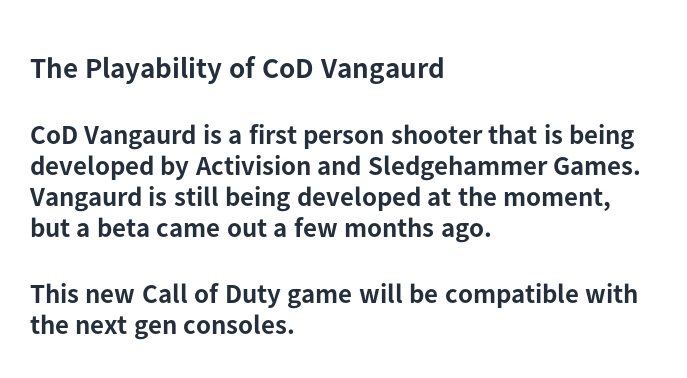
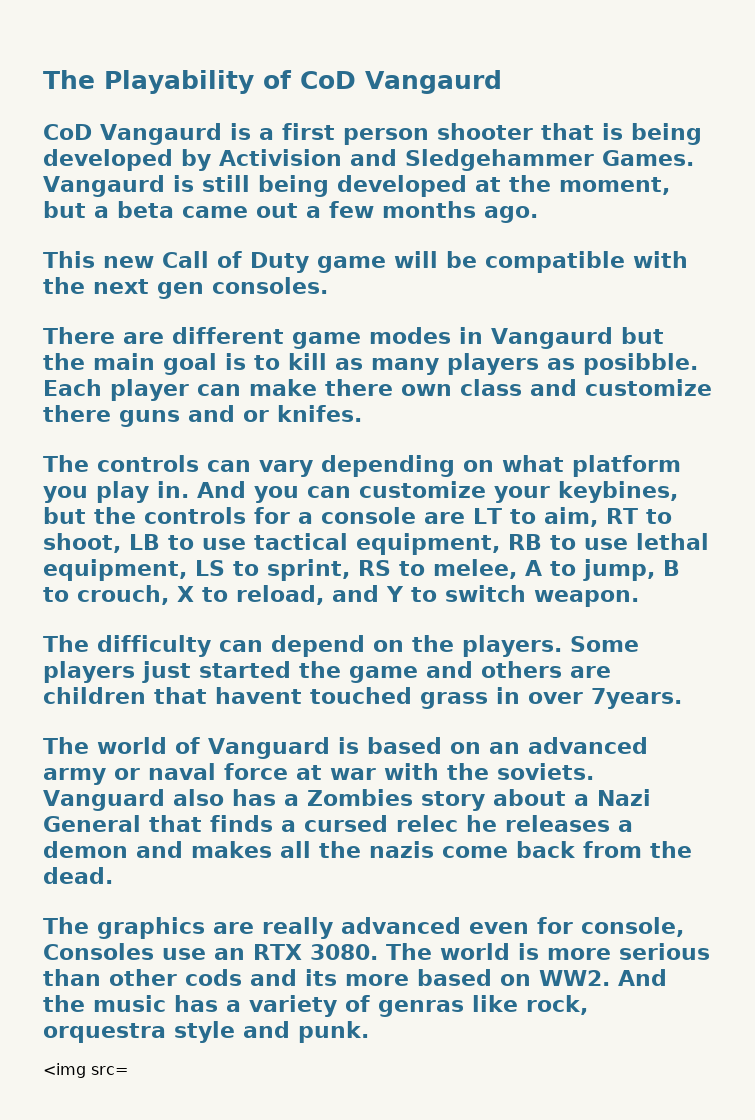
(296, 324) none -> [43,327,664,349] [43,353,698,375] [43,379,712,401] [43,405,362,427] [43,455,681,477] [43,481,678,503] [43,507,672,527] [43,533,709,555] [43,559,680,581] [43,585,639,607] [43,635,639,657] [43,661,611,683] [43,687,682,709] [43,737,648,759] [43,763,594,785] [43,789,651,811] [43,815,633,832] [43,841,692,858] [43,867,113,884] [43,917,684,939] [43,943,710,960] [43,969,667,986] [43,995,588,1017] [43,1021,369,1043] [43,1063,128,1078] // There are different game modes in Vangaurd but the main goal is to kill as many players as posibble. Each player can make there own class and customize there guns and or knifes. // The controls can vary depending on what platform you play in. And you can customize your keybines, but the controls for a console are LT to aim, RT to shoot, LB to use tactical equipment, RB to use lethal equipment, LS to sprint, RS to melee, A to jump, B to crouch, X to reload, and Y to switch weapon. // The difficulty can depend on the players. Some players just started the game and others are children that havent touched grass in over 7years. // The world of Vanguard is based on an advanced army or naval force at war with the soviets. Vanguard also has a Zombies story about a Nazi General that finds a cursed relec he releases a demon and makes all the nazis come back from the dead. // The graphics are really advanced even for console, Consoles use an RTX 3080. The world is more serious than other cods and its more based on WW2. And the music has a variety of genras like rock, orquestra style and punk. // <img src=

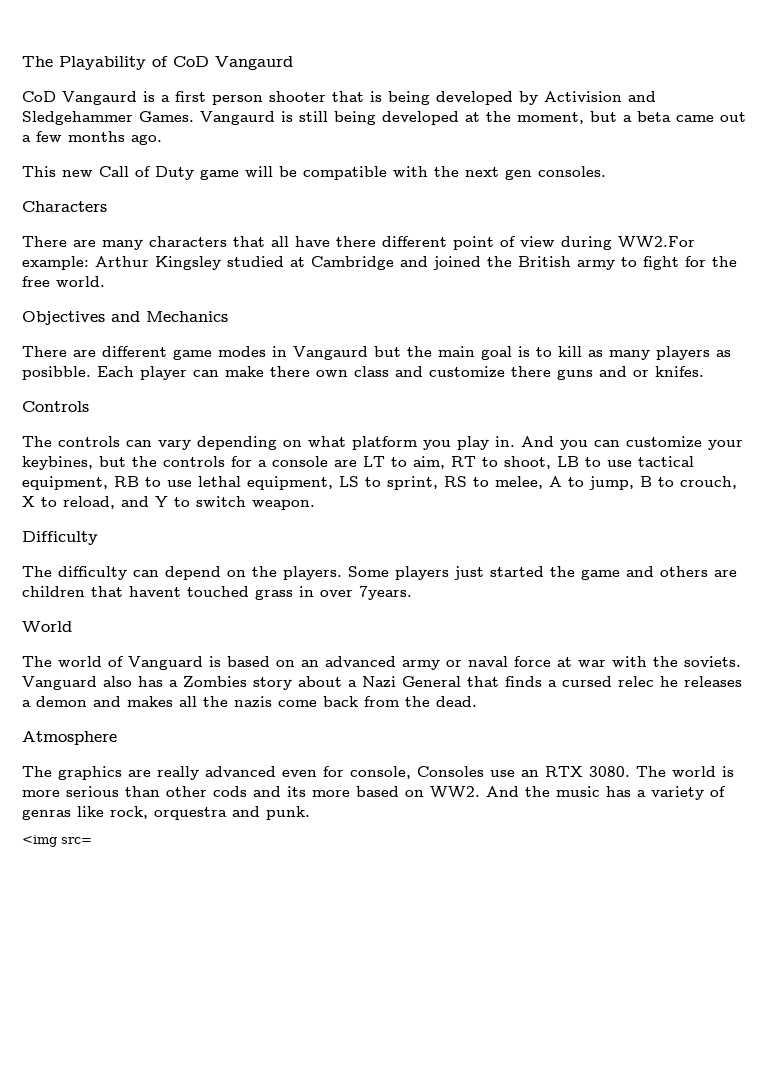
(328, 285) none -> [22,201,107,212] [22,236,695,250] [22,256,737,270] [22,276,105,287] [22,311,228,325] // Characters // There are many characters that all have there different point of view during WW2.For example: Arthur Kingsley studied at Cambridge and joined the British army to fight for the free world. // Objectives and Mechanics
(362, 413) none -> [22,401,89,412] // Controls
(639, 598) none -> [22,531,98,545] // Difficulty
(682, 698) none -> [22,621,72,632] // World
(113, 875) none -> [22,731,117,745] // Atmosphere
[174,1021,235,1043] style -> (227, 813) none

